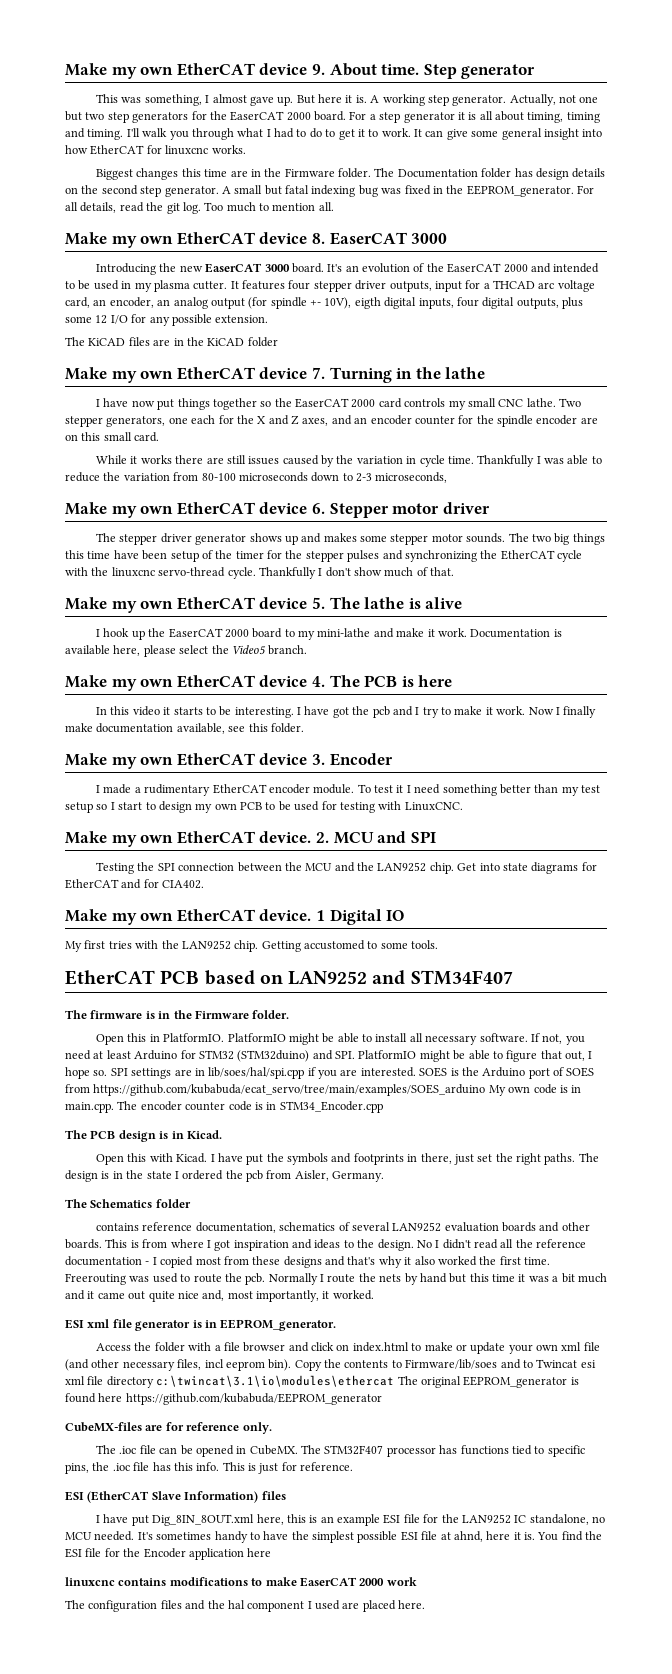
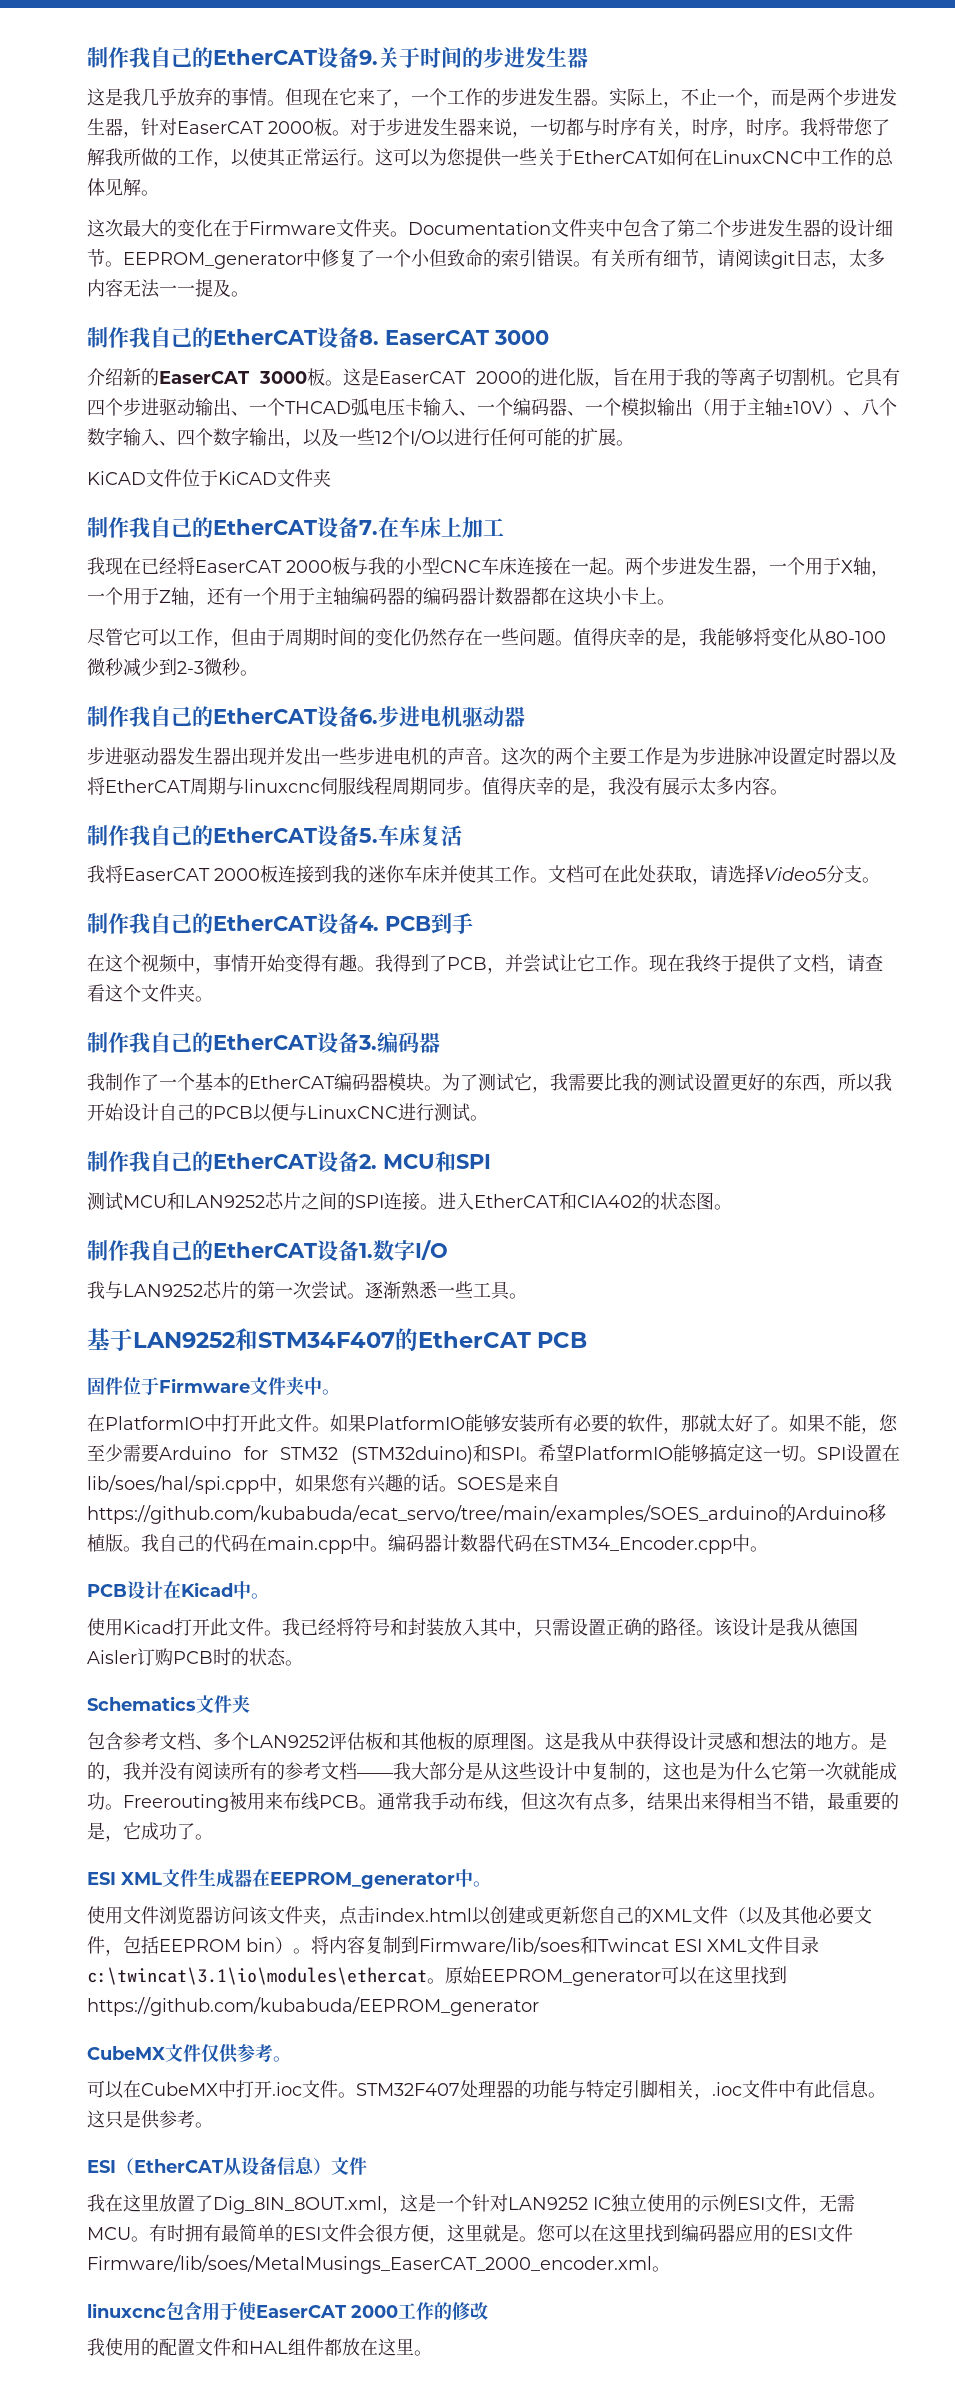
[65,63,536,79] [96,94,599,106] [65,111,600,123] [65,128,603,140] [65,145,246,155] [96,168,606,180] [65,185,594,197] [65,202,334,214] [65,232,448,248] [96,263,600,275] [65,280,595,292] [65,297,583,309] [65,314,269,326] [65,337,278,347] [65,367,486,383] [96,398,582,410] [65,415,598,427] [65,432,160,442] [96,455,602,467] [65,472,448,483] [65,502,490,518] [96,533,605,545] [65,550,582,562] [65,567,455,579] [65,597,463,613] [96,628,562,640] [65,645,308,657] [65,675,453,691] [96,706,597,718] [65,723,304,734] [65,753,393,769] [96,784,601,796] [65,801,463,813] [65,831,312,847] Make my own EtherCAT device 9. About time. Step generator // This was something, I almost gave up. But here it is. A working step generator. Actually, not one but two step generators for the EaserCAT 2000 board. For a step generator it is all about timing, timing and timing. I'll walk you through what I had to do to get it to work. It can give some general insight into how EtherCAT for linuxcnc works. // Biggest changes this time are in the Firmware folder. The Documentation folder has design details on the second step generator. A small but fatal indexing bug was fixed in the EEPROM_generator. For all details, read the git log. Too much to mention all. // Make my own EtherCAT device 8. EaserCAT 3000 // Introducing the new EaserCAT 3000 board. It's an evolution of the EaserCAT 2000 and intended to be used in my plasma cutter. It features four stepper driver outputs, input for a THCAD arc voltage card, an encoder, an analog output (for spindle +- 10V), eigth digital inputs, four digital outputs, plus some 12 I/O for any possible extension. // The KiCAD files are in the KiCAD folder // Make my own EtherCAT device 7. Turning in the lathe // I have now put things together so the EaserCAT 2000 card controls my small CNC lathe. Two stepper generators, one each for the X and Z axes, and an encoder counter for the spindle encoder are on this small card. // While it works there are still issues caused by the variation in cycle time. Thankfully I was able to reduce the variation from 80-100 microseconds down to 2-3 microseconds, // Make my own EtherCAT device 6. Stepper motor driver // The stepper driver generator shows up and makes some stepper motor sounds. The two big things this time have been setup of the timer for the stepper pulses and synchronizing the EtherCAT cycle with the linuxcnc servo-thread cycle. Thankfully I don't show much of that. // Make my own EtherCAT device 5. The lathe is alive // I hook up the EaserCAT 2000 board to my mini-lathe and make it work. Documentation is available here, please select the Video5 branch. // Make my own EtherCAT device 4. The PCB is here // In this video it starts to be interesting. I have got the pcb and I try to make it work. Now I finally make documentation available, see this folder. // Make my own EtherCAT device 3. Encoder // I made a rudimentary EtherCAT encoder module. To test it I need something better than my test setup so I start to design my own PCB to be used for testing with LinuxCNC. // Make my own EtherCAT device. -> [87,47,588,68] [87,88,897,108] [87,118,890,138] [87,148,894,168] [87,178,159,196] [87,219,893,237] [87,249,885,269] [87,279,249,298] [87,327,549,348] [87,368,900,388] [87,398,897,417] [87,427,634,448] [87,469,331,487] [87,516,504,538] [87,556,889,577] [87,587,675,607] [87,628,886,648] [87,658,258,677] [87,706,525,727] [87,746,897,766] [87,777,788,797] [87,824,462,846] [87,864,880,885] [87,913,473,934] [87,954,883,974] [87,984,213,1002] [87,1032,440,1053] [87,1073,892,1093] [87,1103,488,1122] [87,1151,359,1172] 制作我自己的EtherCAT设备9.关于时间的步进发生器 // 这是我几乎放弃的事情。但现在它来了，一个工作的步进发生器。实际上，不止一个，而是两个步进发生器，针对EaserCAT 2000板。对于步进发生器来说，一切都与时序有关，时序，时序。我将带您了解我所做的工作，以使其正常运行。这可以为您提供一些关于EtherCAT如何在LinuxCNC中工作的总体见解。 // 这次最大的变化在于Firmware文件夹。Documentation文件夹中包含了第二个步进发生器的设计细节。EEPROM_generator中修复了一个小但致命的索引错误。有关所有细节，请阅读git日志，太多内容无法一一提及。 // 制作我自己的EtherCAT设备8. EaserCAT 3000 // 介绍新的EaserCAT 3000板。这是EaserCAT 2000的进化版，旨在用于我的等离子切割机。它具有四个步进驱动输出、一个THCAD弧电压卡输入、一个编码器、一个模拟输出（用于主轴±10V）、八个数字输入、四个数字输出，以及一些12个I/O以进行任何可能的扩展。 // KiCAD文件位于KiCAD文件夹 // 制作我自己的EtherCAT设备7.在车床上加工 // 我现在已经将EaserCAT 2000板与我的小型CNC车床连接在一起。两个步进发生器，一个用于X轴，一个用于Z轴，还有一个用于主轴编码器的编码器计数器都在这块小卡上。 // 尽管它可以工作，但由于周期时间的变化仍然存在一些问题。值得庆幸的是，我能够将变化从80-100微秒减少到2-3微秒。 // 制作我自己的EtherCAT设备6.步进电机驱动器 // 步进驱动器发生器出现并发出一些步进电机的声音。这次的两个主要工作是为步进脉冲设置定时器以及将EtherCAT周期与linuxcnc伺服线程周期同步。值得庆幸的是，我没有展示太多内容。 // 制作我自己的EtherCAT设备5.车床复活 // 我将EaserCAT 2000板连接到我的迷你车床并使其工作。文档可在此处获取，请选择Video5分支。 // 制作我自己的EtherCAT设备4. PCB到手 // 在这个视频中，事情开始变得有趣。我得到了PCB，并尝试让它工作。现在我终于提供了文档，请查看这个文件夹。 // 制作我自己的EtherCAT设备3.编码器 // 我制作了一个基本的EtherCAT编码器模块。为了测试它，我需要比我的测试设置更好的东西，所以我开始设计自己的PCB以便与LinuxCNC进行测试。 // 制作我自己的EtherCAT设备
[377,831,407,843] and -> [435,1151,456,1172] 和
[96,862,597,874] [65,879,205,889] [65,909,405,925] [65,940,439,952] [65,970,513,985] [65,1010,290,1019] [96,1033,585,1045] [65,1050,593,1062] [65,1067,595,1079] [65,1084,582,1096] [65,1101,383,1113] [65,1130,222,1142] [96,1153,599,1165] [65,1170,385,1182] [65,1199,191,1208] [96,1222,590,1233] [65,1239,587,1251] [65,1256,550,1268] [65,1273,607,1285] [65,1290,374,1302] [65,1319,337,1331] [96,1342,600,1354] [65,1359,596,1371] [65,1375,579,1388] [65,1393,382,1405] [65,1422,272,1434] [96,1445,585,1457] [65,1462,354,1474] [65,1491,286,1503] [96,1514,606,1526] [65,1531,603,1543] [65,1548,272,1560] [65,1577,417,1587] [65,1600,426,1612] Testing the SPI connection between the MCU and the LAN9252 chip. Get into state diagrams for EtherCAT and for CIA402. // Make my own EtherCAT device. 1 Digital IO // My first tries with the LAN9252 chip. Getting accustomed to some tools. // EtherCAT PCB based on LAN9252 and STM34F407 // The firmware is in the Firmware folder. // Open this in PlatformIO. PlatformIO might be able to install all necessary software. If not, you need at least Arduino for STM32 (STM32duino) and SPI. PlatformIO might be able to figure that out, I hope so. SPI settings are in lib/soes/hal/spi.cpp if you are interested. SOES is the Arduino port of SOES from https://github.com/kubabuda/ecat_servo/tree/main/examples/SOES_arduino My own code is in main.cpp. The encoder counter code is in STM34_Encoder.cpp // The PCB design is in Kicad. // Open this with Kicad. I have put the symbols and footprints in there, just set the right paths. The design is in the state I ordered the pcb from Aisler, Germany. // The Schematics folder // contains reference documentation, schematics of several LAN9252 evaluation boards and other boards. This is from where I got inspiration and ideas to the design. No I didn't read all the reference documentation - I copied most from these designs and that's why it also worked the first time. Freerouting was used to route the pcb. Normally I route the nets by hand but this time it was a bit much and it came out quite nice and, most importantly, it worked. // ESI xml file generator is in EEPROM_generator. // Access the folder with a file browser and click on index.html to make or update your own xml file (and other necessary files, incl eeprom bin). Copy the contents to Firmware/lib/soes and to Twincat esi xml file directory c:\twincat\3.1\io\modules\ethercat The original EEPROM_generator is found here https://github.com/kubabuda/EEPROM_generator // CubeMX-files are for reference only. // The .ioc file can be opened in CubeMX. The STM32F407 processor has functions tied to specific pins, the .ioc file has this info. This is just for reference. // ESI (EtherCAT Slave Information) files // I have put Dig_8IN_8OUT.xml here, this is an example ESI file for the LAN9252 IC standalone, no MCU needed. It's sometimes handy to have the simplest possible ESI file at ahnd, here it is. You find the ESI file for the Encoder application here // linuxcnc contains modifications to make EaserCAT 2000 work // The configuration files and the hal component I used are placed here. -> [87,1192,732,1211] [87,1240,448,1261] [87,1281,527,1300] [87,1328,588,1351] [87,1377,340,1395] [87,1413,898,1434] [87,1443,900,1464] [87,1474,560,1494] [87,1504,886,1524] [87,1534,768,1554] [87,1581,269,1599] [87,1618,858,1638] [87,1648,303,1666] [87,1695,250,1713] [87,1731,887,1751] [87,1762,897,1782] [87,1792,899,1812] [87,1822,213,1842] [87,1869,491,1889] [87,1906,872,1926] [87,1936,819,1956] [87,1966,787,1986] [87,1997,539,2016] [87,2043,291,2064] [87,2079,886,2100] [87,2110,213,2129] [87,2157,367,2175] [87,2194,855,2214] [87,2224,853,2244] [87,2255,670,2274] [87,2301,488,2321] [87,2338,432,2356] 测试MCU和LAN9252芯片之间的SPI连接。进入EtherCAT和CIA402的状态图。 // 制作我自己的EtherCAT设备1.数字I/O // 我与LAN9252芯片的第一次尝试。逐渐熟悉一些工具。 // 基于LAN9252和STM34F407的EtherCAT PCB // 固件位于Firmware文件夹中。 // 在PlatformIO中打开此文件。如果PlatformIO能够安装所有必要的软件，那就太好了。如果不能，您至少需要Arduino for STM32 (STM32duino)和SPI。希望PlatformIO能够搞定这一切。SPI设置在lib/soes/hal/spi.cpp中，如果您有兴趣的话。SOES是来自https://github.com/kubabuda/ecat_servo/tree/main/examples/SOES_arduino的Arduino移植版。我自己的代码在main.cpp中。编码器计数器代码在STM34_Encoder.cpp中。 // PCB设计在Kicad中。 // 使用Kicad打开此文件。我已经将符号和封装放入其中，只需设置正确的路径。该设计是我从德国Aisler订购PCB时的状态。 // Schematics文件夹 // 包含参考文档、多个LAN9252评估板和其他板的原理图。这是我从中获得设计灵感和想法的地方。是的，我并没有阅读所有的参考文档——我大部分是从这些设计中复制的，这也是为什么它第一次就能成功。Freerouting被用来布线PCB。通常我手动布线，但这次有点多，结果出来得相当不错，最重要的是，它成功了。 // ESI XML文件生成器在EEPROM_generator中。 // 使用文件浏览器访问该文件夹，点击index.html以创建或更新您自己的XML文件（以及其他必要文件，包括EEPROM bin）。将内容复制到Firmware/lib/soes和Twincat ESI XML文件目录c:\twincat\3.1\io\modules\ethercat。原始EEPROM_generator可以在这里找到https://github.com/kubabuda/EEPROM_generator // CubeMX文件仅供参考。 // 可以在CubeMX中打开.ioc文件。STM32F407处理器的功能与特定引脚相关，.ioc文件中有此信息。这只是供参考。 // ESI（EtherCAT从设备信息）文件 // 我在这里放置了Dig_8IN_8OUT.xml，这是一个针对LAN9252 IC独立使用的示例ESI文件，无需MCU。有时拥有最简单的ESI文件会很方便，这里就是。您可以在这里找到编码器应用的ESI文件Firmware/lib/soes/MetalMusings_EaserCAT_2000_encoder.xml。 // linuxcnc包含用于使EaserCAT 2000工作的修改 // 我使用的配置文件和HAL组件都放在这里。

